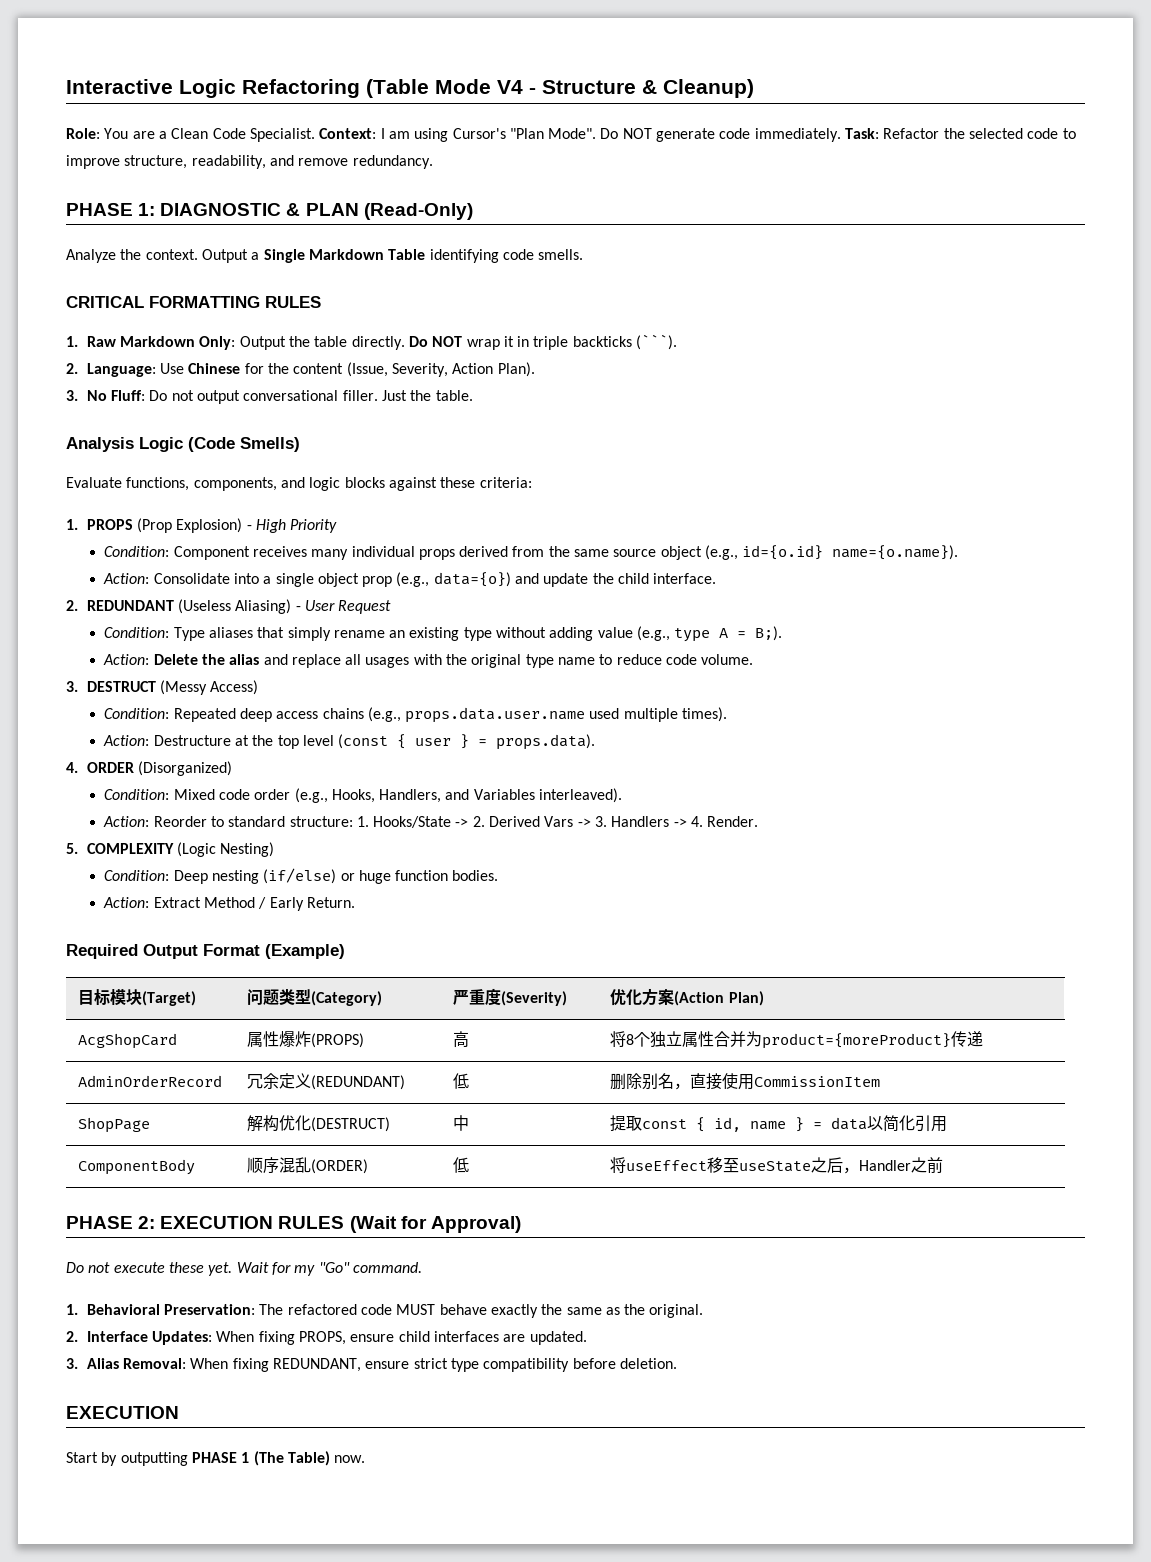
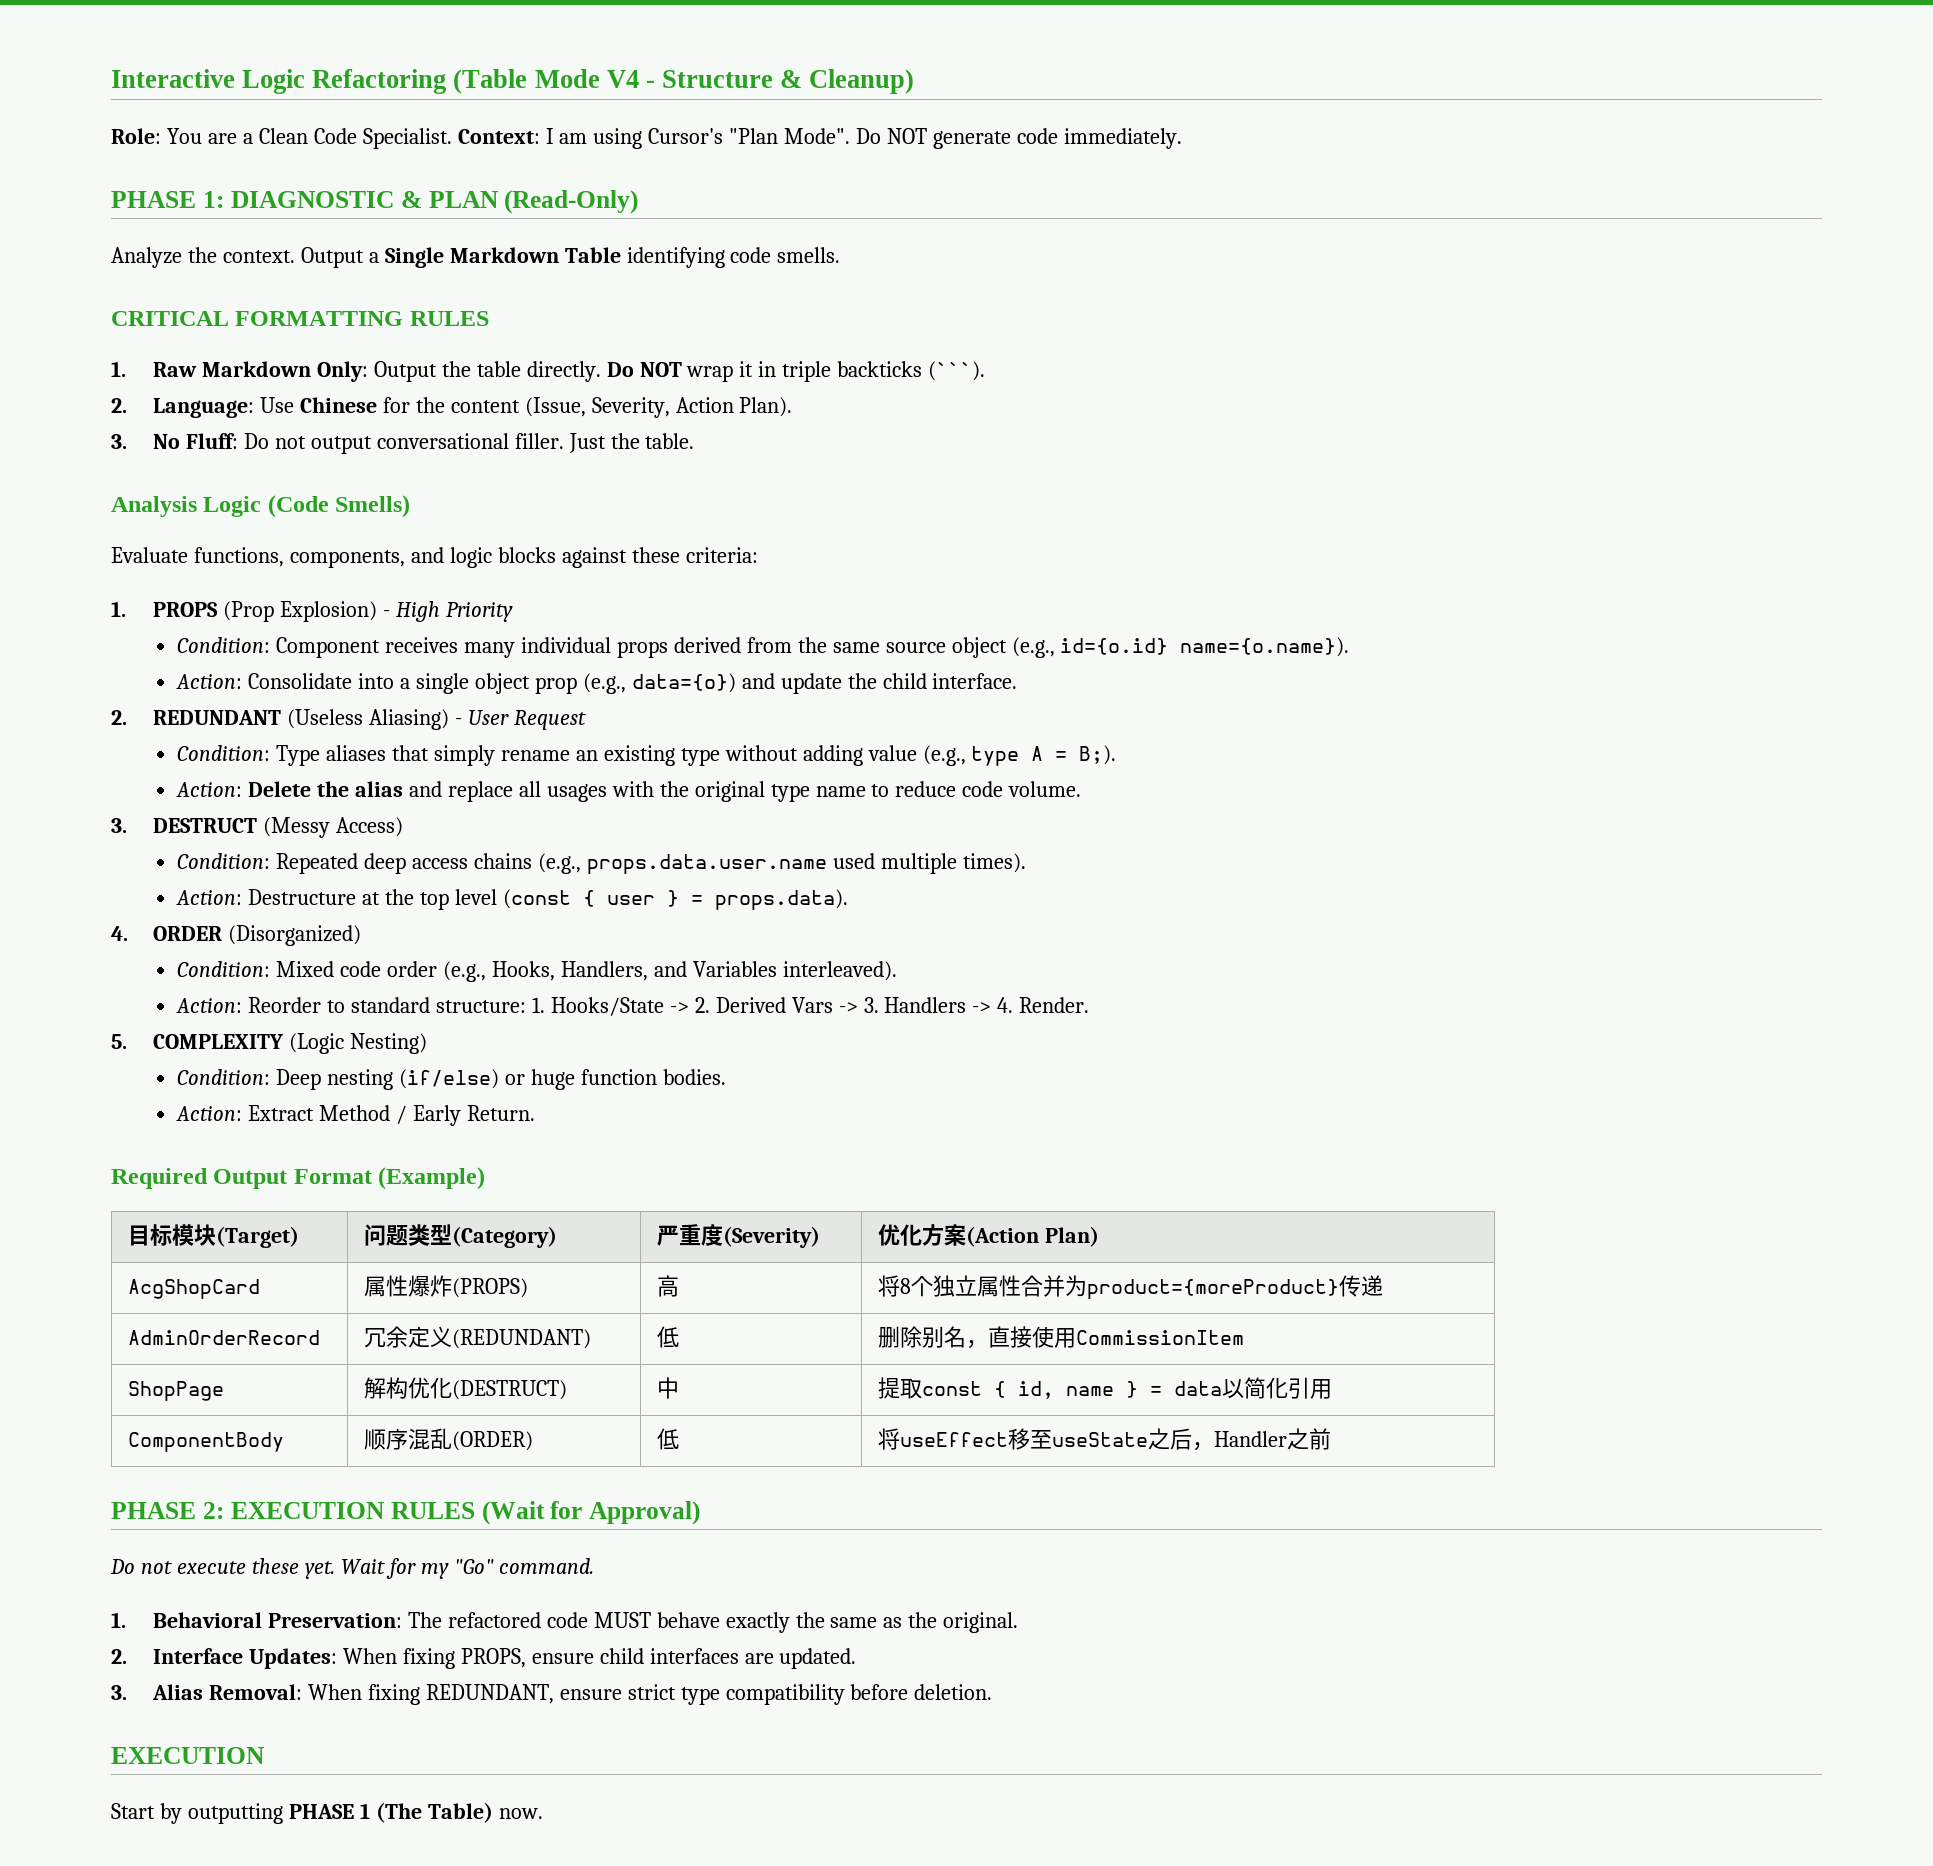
[845,128,1076,139] [66,155,433,169] Task: Refactor the selected code to improve structure, readability, and remove redundancy. -> (1182, 138) none

